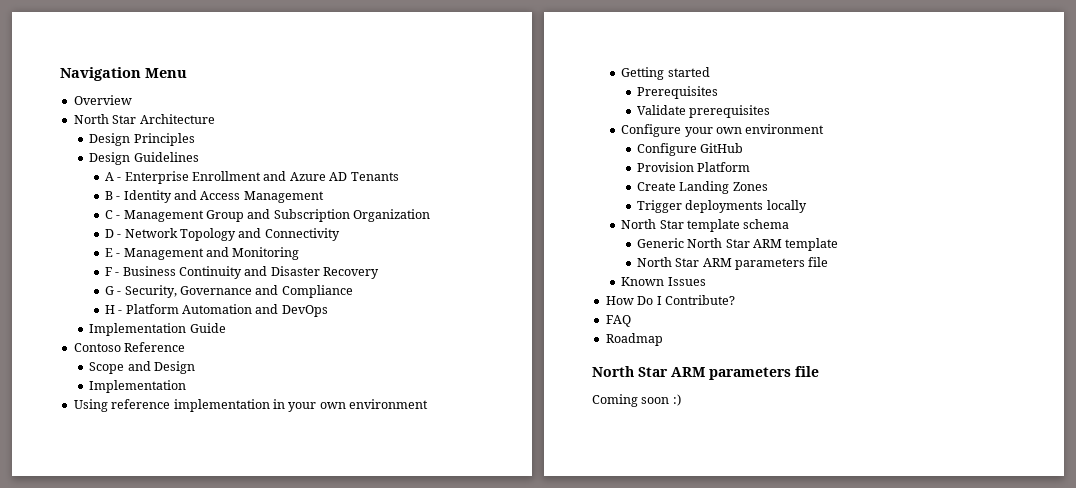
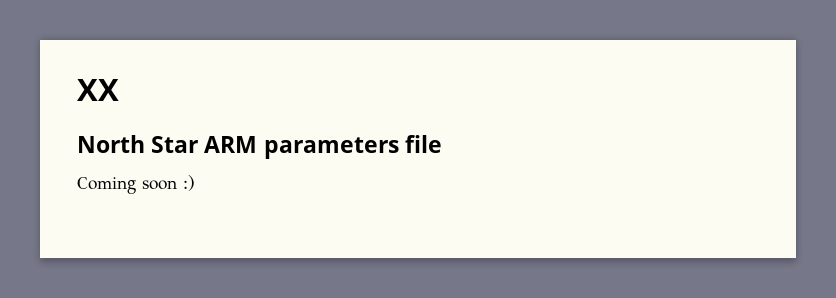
[60,67,187,81] [73,95,132,105] [73,114,215,124] [89,133,195,146] [89,152,199,165] [104,171,399,184] [104,190,324,203] [104,209,431,222] [104,228,340,241] [104,247,300,260] [104,266,380,279] [104,285,353,298] [104,304,328,317] [89,323,226,336] [73,342,186,352] [89,361,196,374] [89,380,187,393] [73,399,428,412] [621,67,710,80] [636,86,718,99] [636,105,771,118] [621,124,825,137] [636,143,744,156] [636,162,751,172] [636,181,768,194] [636,200,807,213] [621,219,790,232] [636,238,839,251] [636,257,829,270] [621,277,706,286] [605,295,735,305] [605,315,631,327] [605,333,663,346] Navigation Menu // Overview // North Star Architecture // Design Principles // Design Guidelines // A - Enterprise Enrollment and Azure AD Tenants // B - Identity and Access Management // C - Management Group and Subscription Organization // D - Network Topology and Connectivity // E - Management and Monitoring // F - Business Continuity and Disaster Recovery // G - Security, Governance and Compliance // H - Platform Automation and DevOps // Implementation Guide // Contoso Reference // Scope and Design // Implementation // Using reference implementation in your own environment // Getting started // Prerequisites // Validate prerequisites // Configure your own environment // Configure GitHub // Provision Platform // Create Landing Zones // Trigger deployments locally // North Star template schema // Generic North Star ARM template // North Star ARM parameters file // Known Issues // How Do I Contribute? // FAQ // Roadmap -> [77,79,119,101] XX

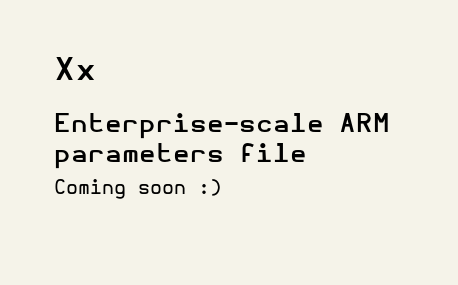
[77,79,119,101] [77,135,199,153] XX // North Star -> [54,57,96,80] [54,113,324,139] Xx // Enterprise-scale

